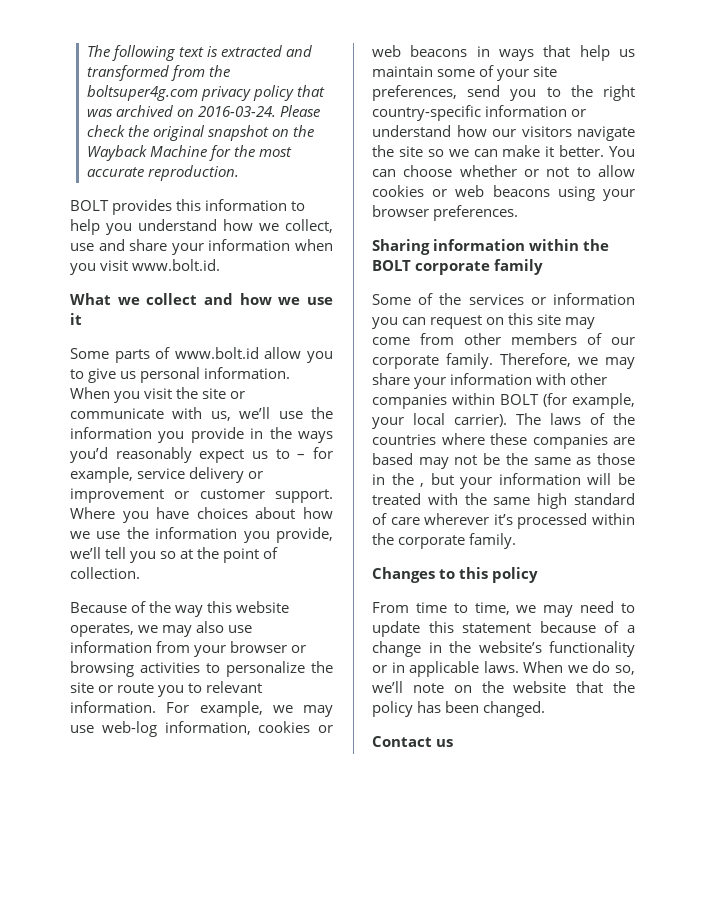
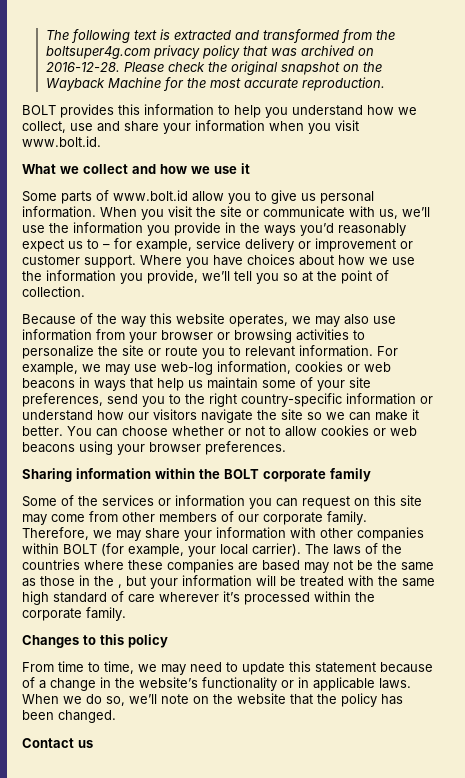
[198,106,277,117] 2016-03-24. -> [45,62,120,72] 2016-12-28.

